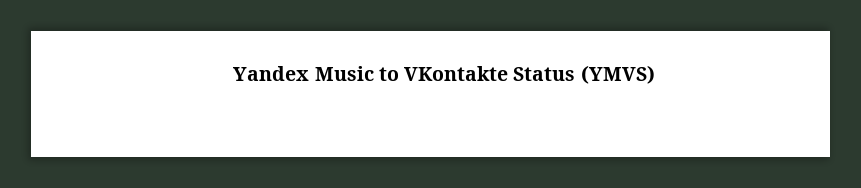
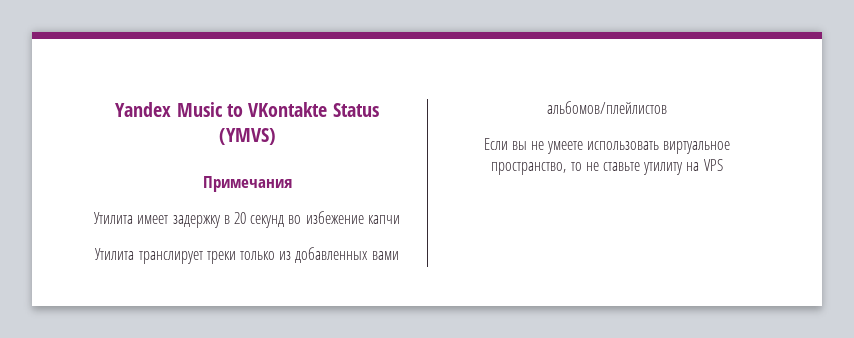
(655, 74) none -> [202,176,292,192] [94,211,400,228] [95,247,399,264] [547,101,667,114] [483,138,731,154] [491,159,723,175] // Примечания // Утилита имеет задержку в 20 секунд во избежение капчи // Утилита транслирует треки только из добавленных вами альбомов/плейлистов // Если вы не умеете использовать виртуальное пространство, то не ставьте утилиту на VPS

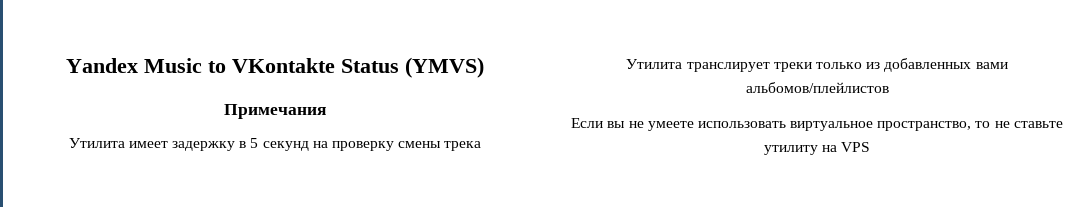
[234,211,400,228] 20 секунд во избежение капчи -> [250,138,482,151] 5 секунд на проверку смены трека

